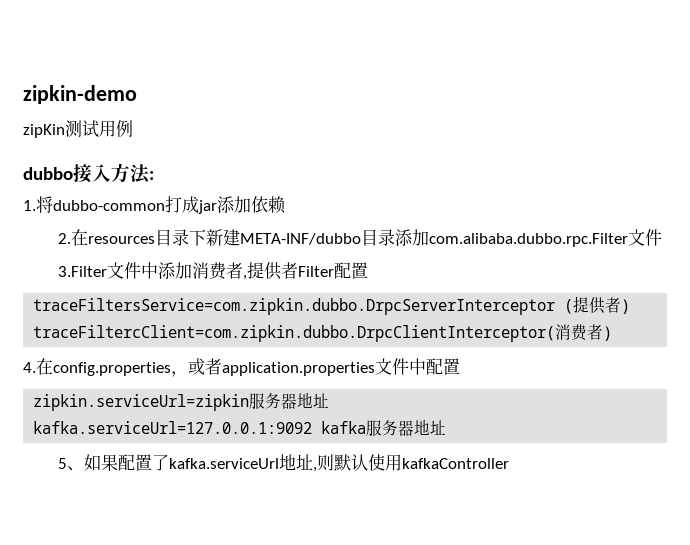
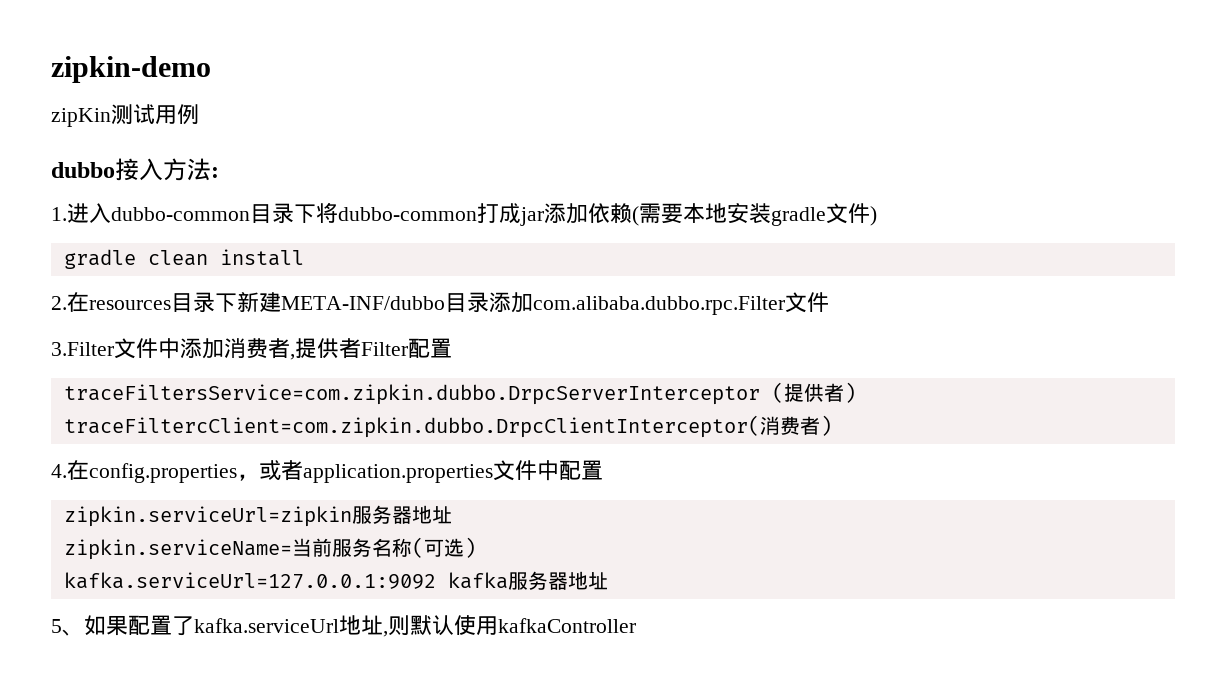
(36, 205) none -> [67,203,316,224] 进入dubbo-common目录下
(286, 205) none -> [632,203,877,226] [63,249,304,269] (需要本地安装gradle文件) // gradle clean install
(330, 400) none -> [63,537,476,560] // zipkin.serviceName=当前服务名称(可选)

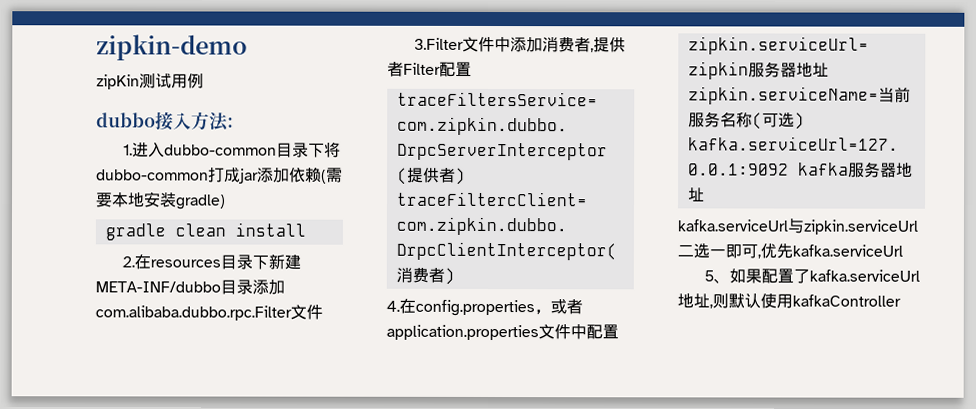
[771,203,877,226] gradle文件) -> [175,194,226,210] gradle)
(608, 581) none -> [677,218,918,235] [677,243,903,259] // kafka.serviceUrl与zipkin.serviceUrl二选一即可,优先kafka.serviceUrl

